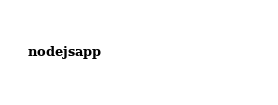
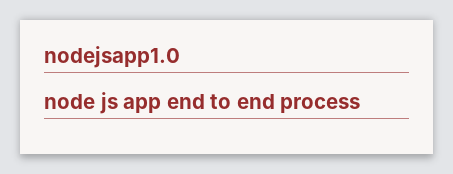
[28,46,101,59] nodejsapp -> [44,46,180,68] [44,92,361,114] nodejsapp1.0 // node js app end to end process

